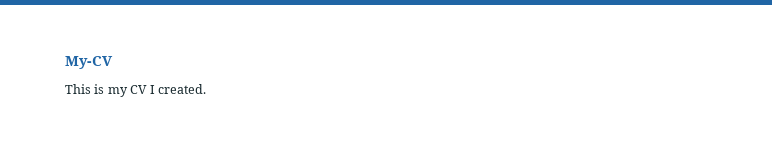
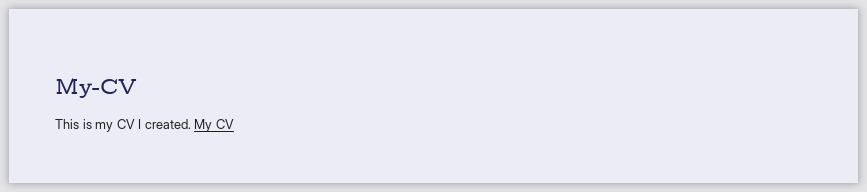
(206, 89) none -> [194,119,234,132] My CV

